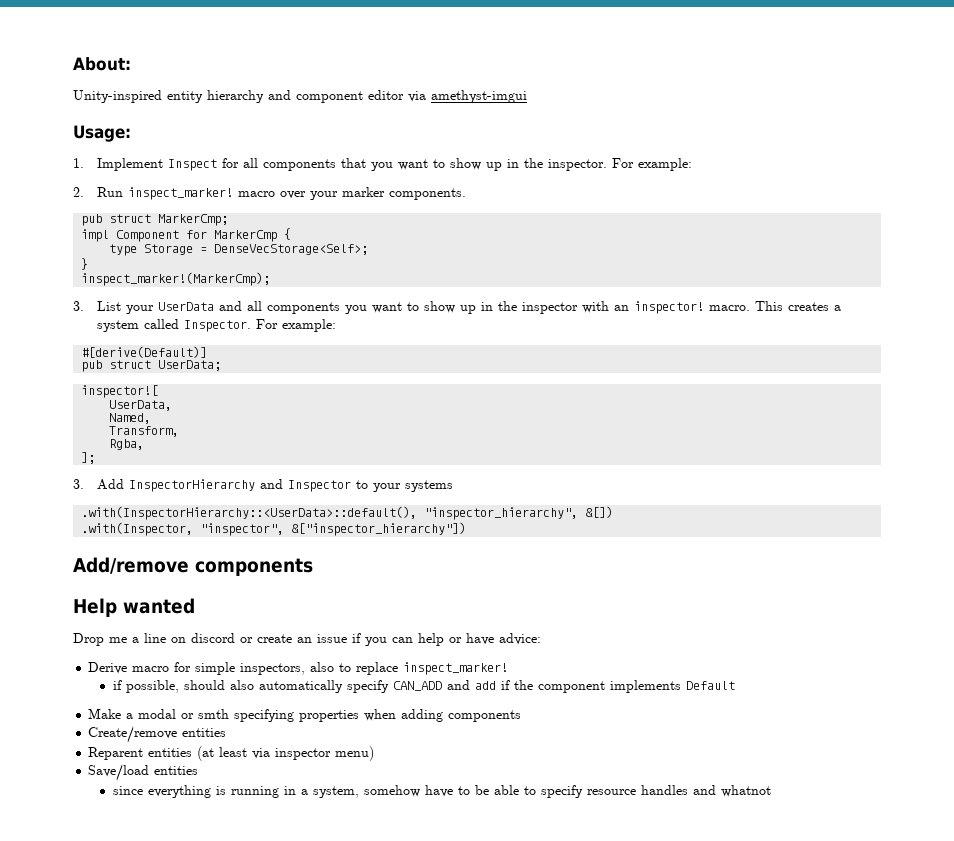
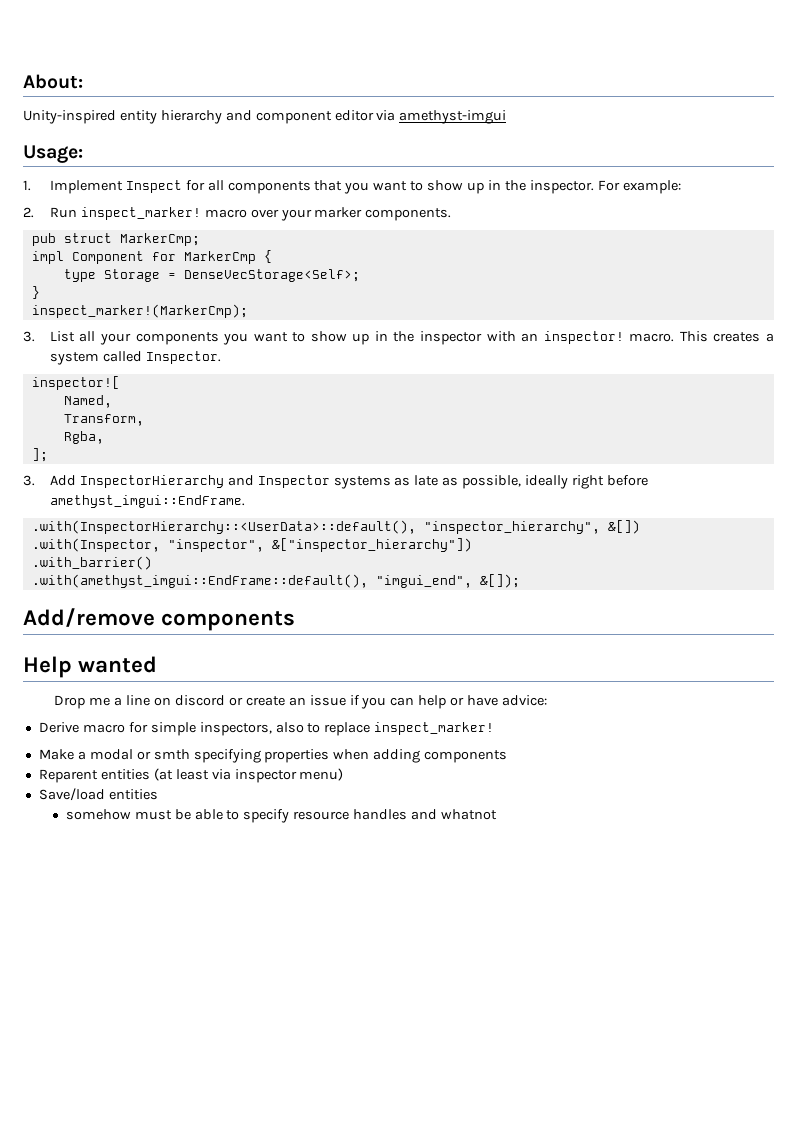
[126,301,263,314] your UserData and all -> [79,331,131,345] all your
[256,319,337,332] [81,346,208,358] [81,360,222,372] For example: // #[derive(Default)] // pub struct UserData; -> (221, 357) none
[109,400,173,411] // UserData, -> (120, 383) none
[356,480,402,492] to your -> (330, 481) none
(454, 486) none -> [394,475,648,489] [49,495,245,508] as late as possible, ideally right before amethyst_imgui::EndFrame.
(467, 529) none -> [31,556,152,570] [31,574,520,588] // .with_barrier() // .with(amethyst_imgui::EndFrame::default(), "imgui_end", &[]);
[112,680,735,693] // if possible, should also automatically specify CAN_ADD and add if the component implements Default -> (495, 728) none
[88,726,227,743] // Create/remove entities -> (508, 756) none
[112,785,470,798] since everything is running in a system, somehow have to -> [65,809,172,820] somehow must

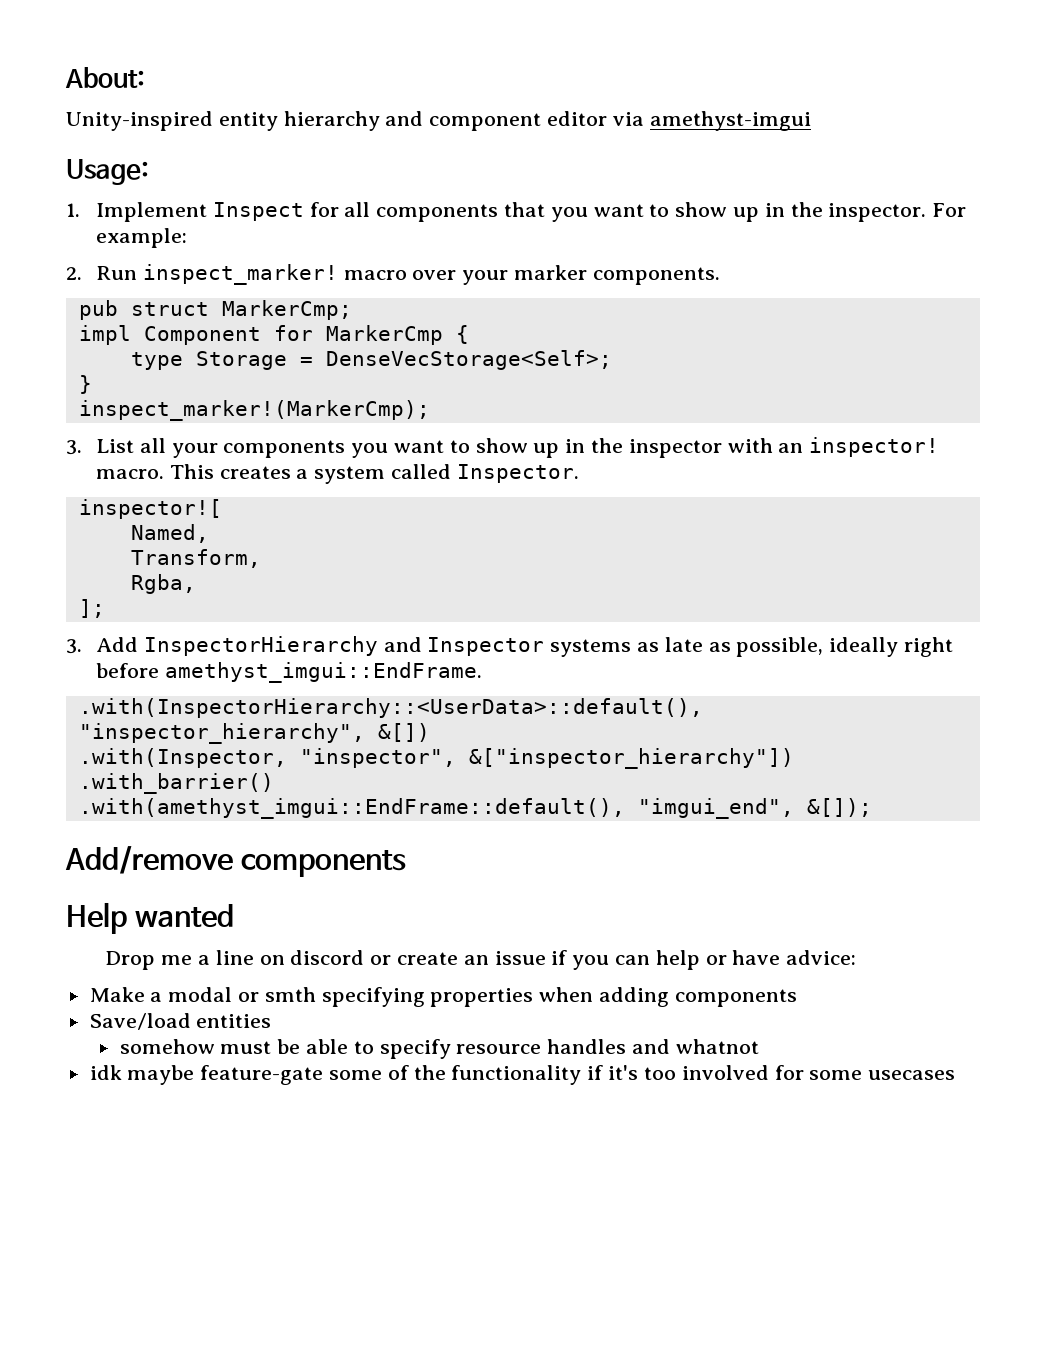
[38,722,495,736] // Derive macro for simple inspectors, also to replace inspect_marker! -> (857, 957) none
[38,768,344,783] // Reparent entities (at least via inspector menu) -> (797, 998) none
(498, 814) none -> [89,1065,956,1085] // idk maybe feature-gate some of the functionality if it's too involved for some usecases

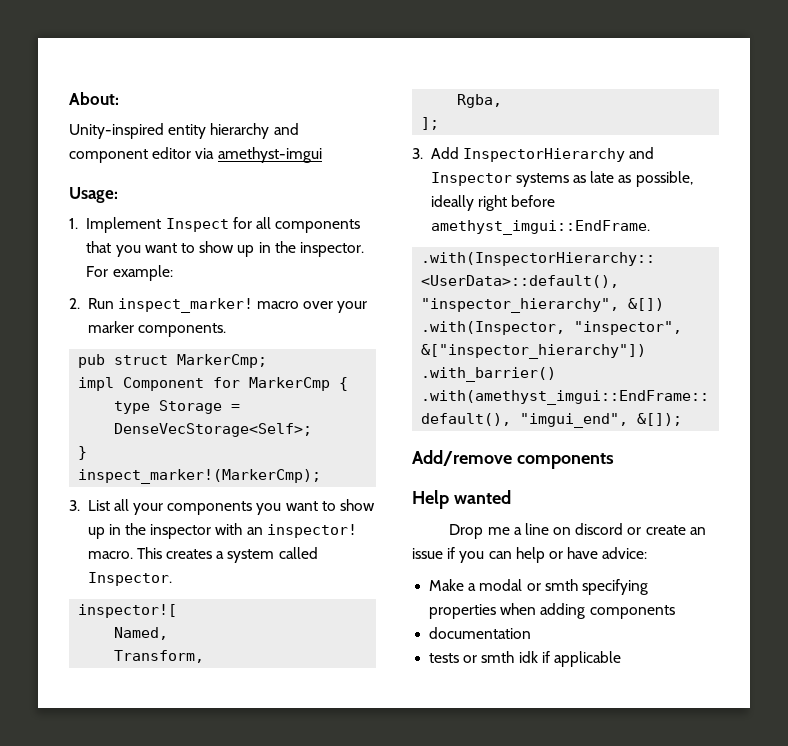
[89,1013,272,1030] [119,1039,759,1059] [89,1065,956,1085] Save/load entities // somehow must be able to specify resource handles and whatnot // idk maybe feature-gate some of the functionality if it's too involved for some usecases -> [429,627,532,639] [429,651,621,667] documentation // tests or smth idk if applicable

